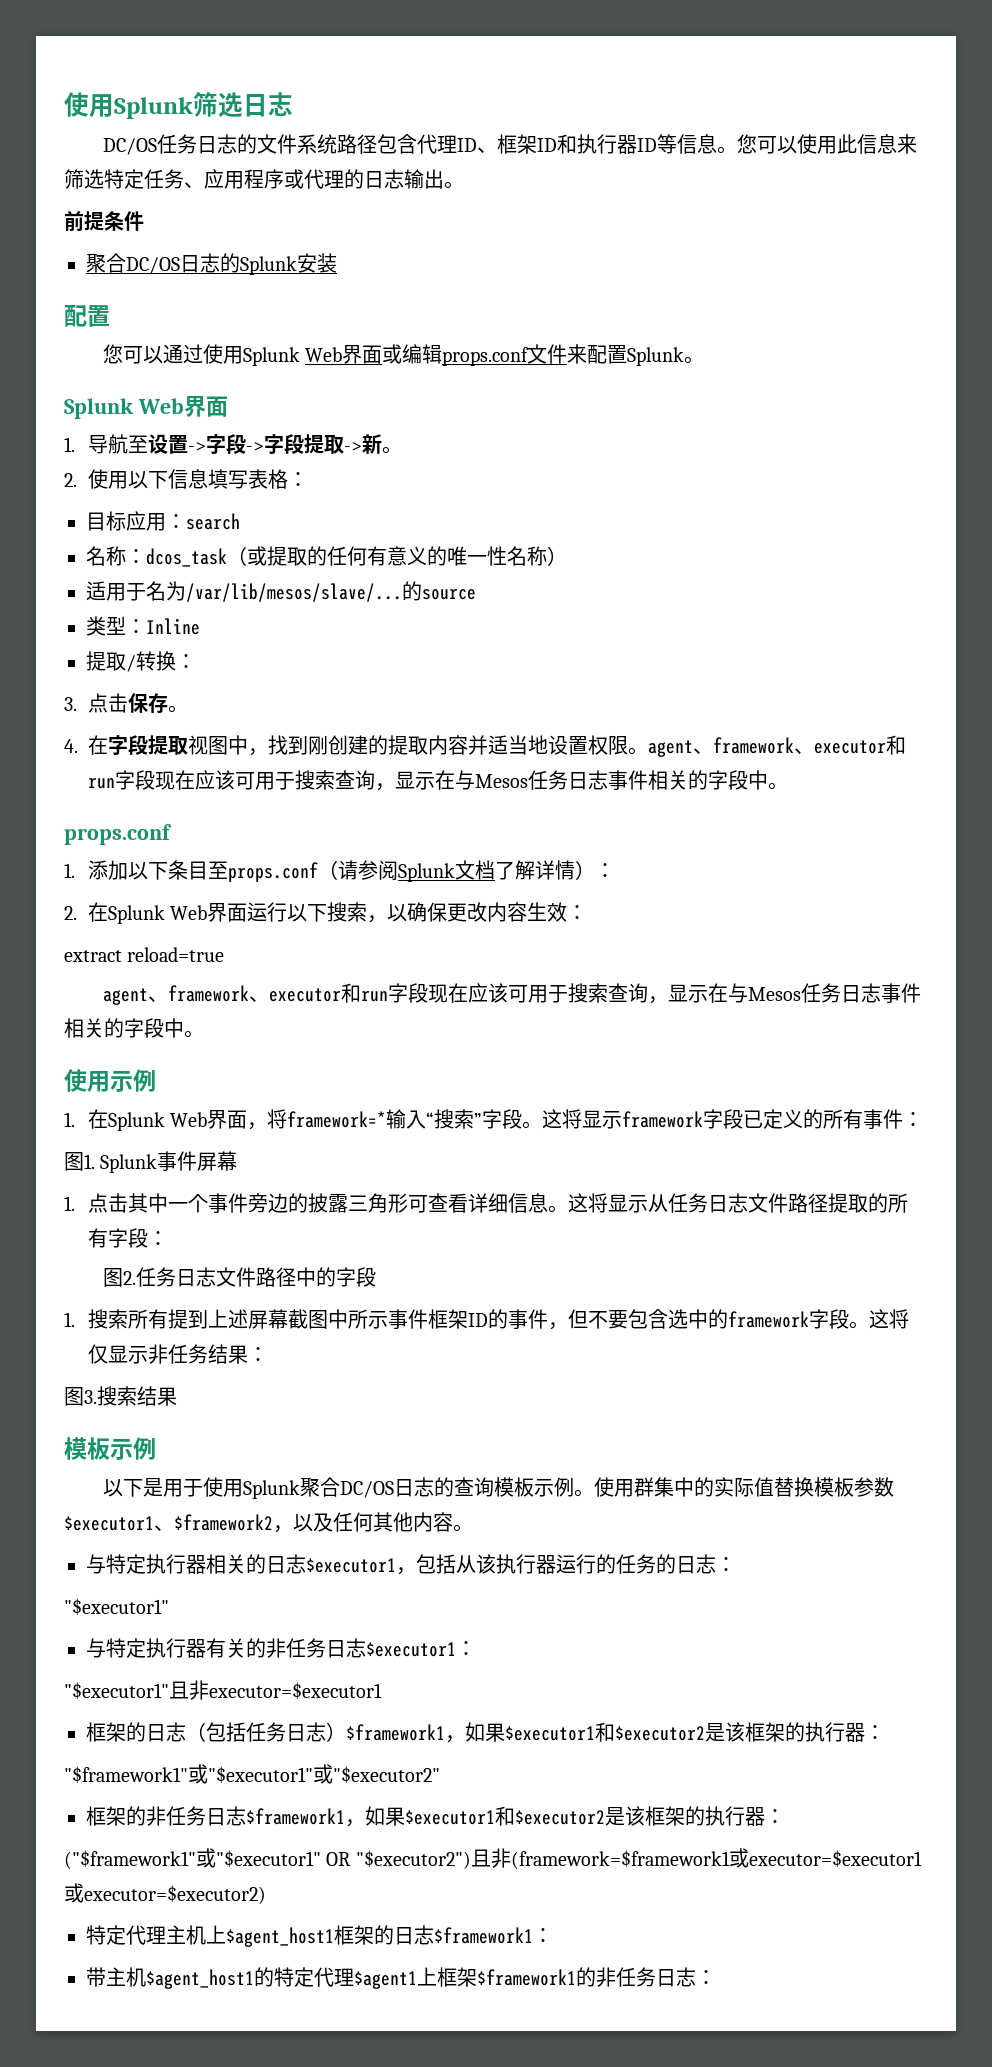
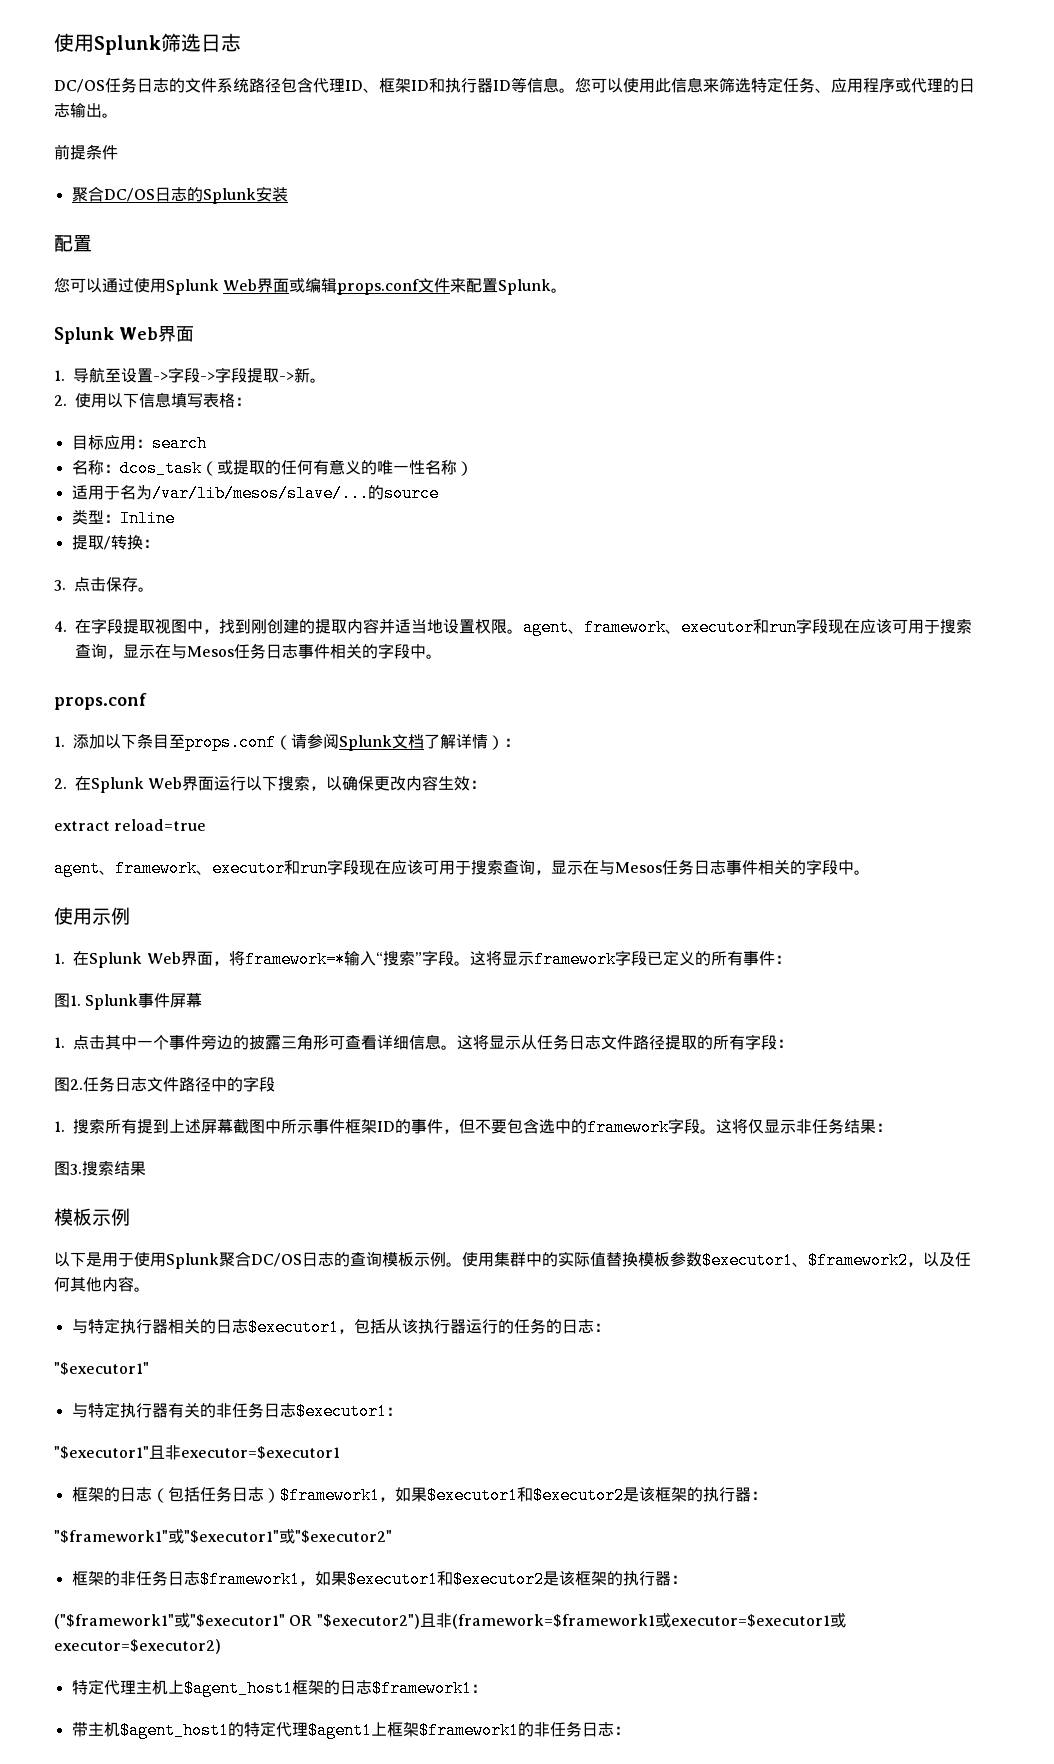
[633,1477,674,1497] 群集 -> [494,1252,526,1267] 集群

